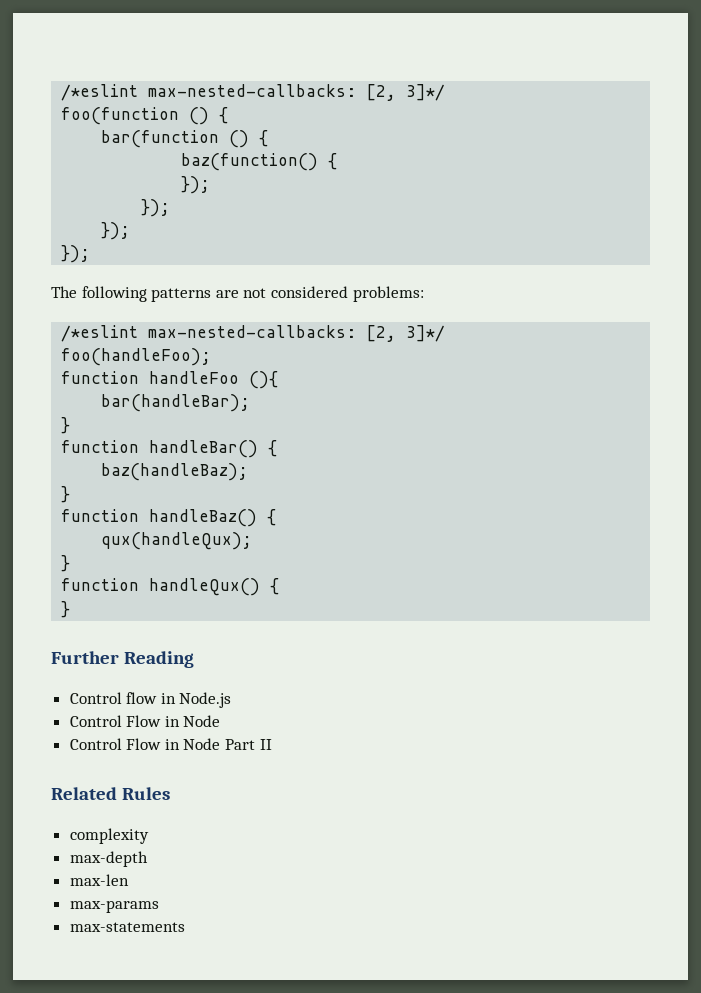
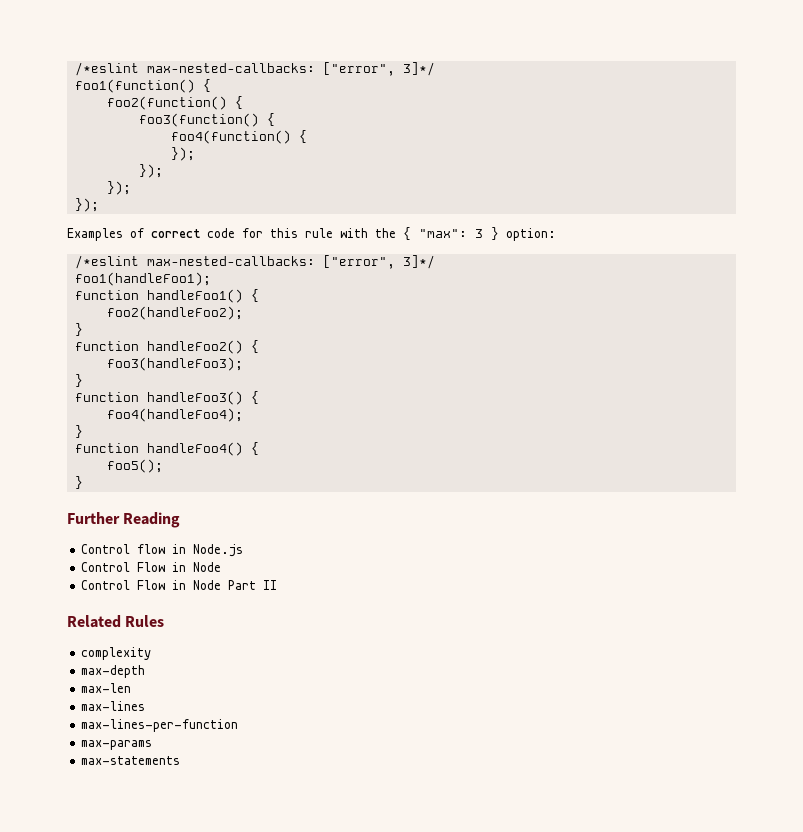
[61,84,446,101] [61,107,229,125] [101,130,269,148] [181,153,319,171] /*eslint max-nested-callbacks: [2, 3]*/ // foo(function () { // bar(function () { // baz(function() -> [74,62,435,76] [74,79,211,93] [106,96,243,110] [138,113,275,127] [170,130,291,144] /*eslint max-nested-callbacks: ["error", 3]*/ // foo1(function() { // foo2(function() { // foo3(function() { // foo4(function()
[51,286,424,302] [61,325,446,342] [61,348,212,366] [61,371,279,389] [101,394,251,412] [61,417,71,434] [61,440,278,458] [101,463,249,481] [61,486,71,503] [61,509,277,527] [101,532,253,550] [61,555,71,572] [61,578,280,596] The following patterns are not considered problems: // /*eslint max-nested-callbacks: [2, 3]*/ // foo(handleFoo); // function handleFoo (){ // bar(handleBar); // } // function handleBar() { // baz(handleBaz); // } // function handleBaz() { // qux(handleQux); // } // function handleQux() { -> [67,227,556,241] [74,255,435,269] [74,272,211,286] [74,289,259,303] [106,306,243,320] [74,323,83,336] [74,340,259,354] [106,357,243,371] [74,374,83,387] [74,391,259,405] [106,408,243,422] [74,425,83,438] [74,442,259,456] [106,459,163,473] Examples of correct code for this rule with the { "max": 3 } option: // /*eslint max-nested-callbacks: ["error", 3]*/ // foo1(handleFoo1); // function handleFoo1() { // foo2(handleFoo2); // } // function handleFoo2() { // foo3(handleFoo3); // } // function handleFoo3() { // foo4(handleFoo4); // } // function handleFoo4() { // foo5();
(129, 880) none -> [81,701,146,711] [81,719,239,732] // max-lines // max-lines-per-function

